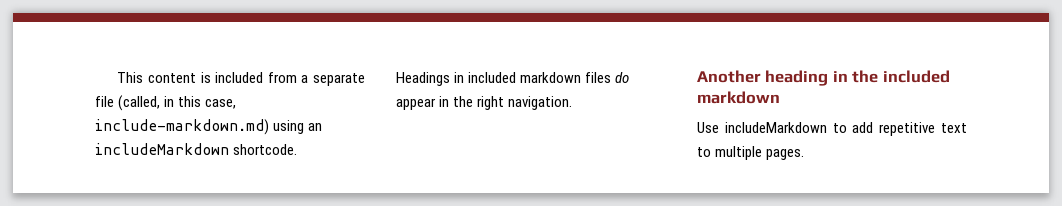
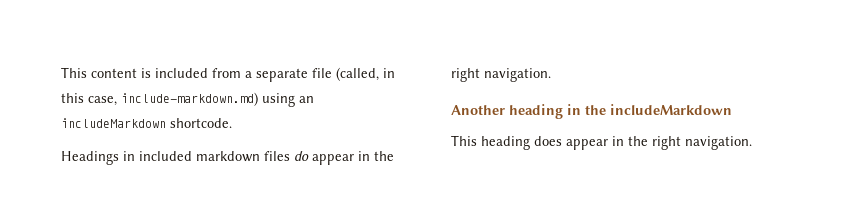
[882,70,950,83] [697,91,780,104] [697,122,967,136] [697,146,805,160] included markdown // Use includeMarkdown to add repetitive text to multiple pages. -> [610,104,732,115] [451,135,752,150] includeMarkdown // This heading does appear in the right navigation.

